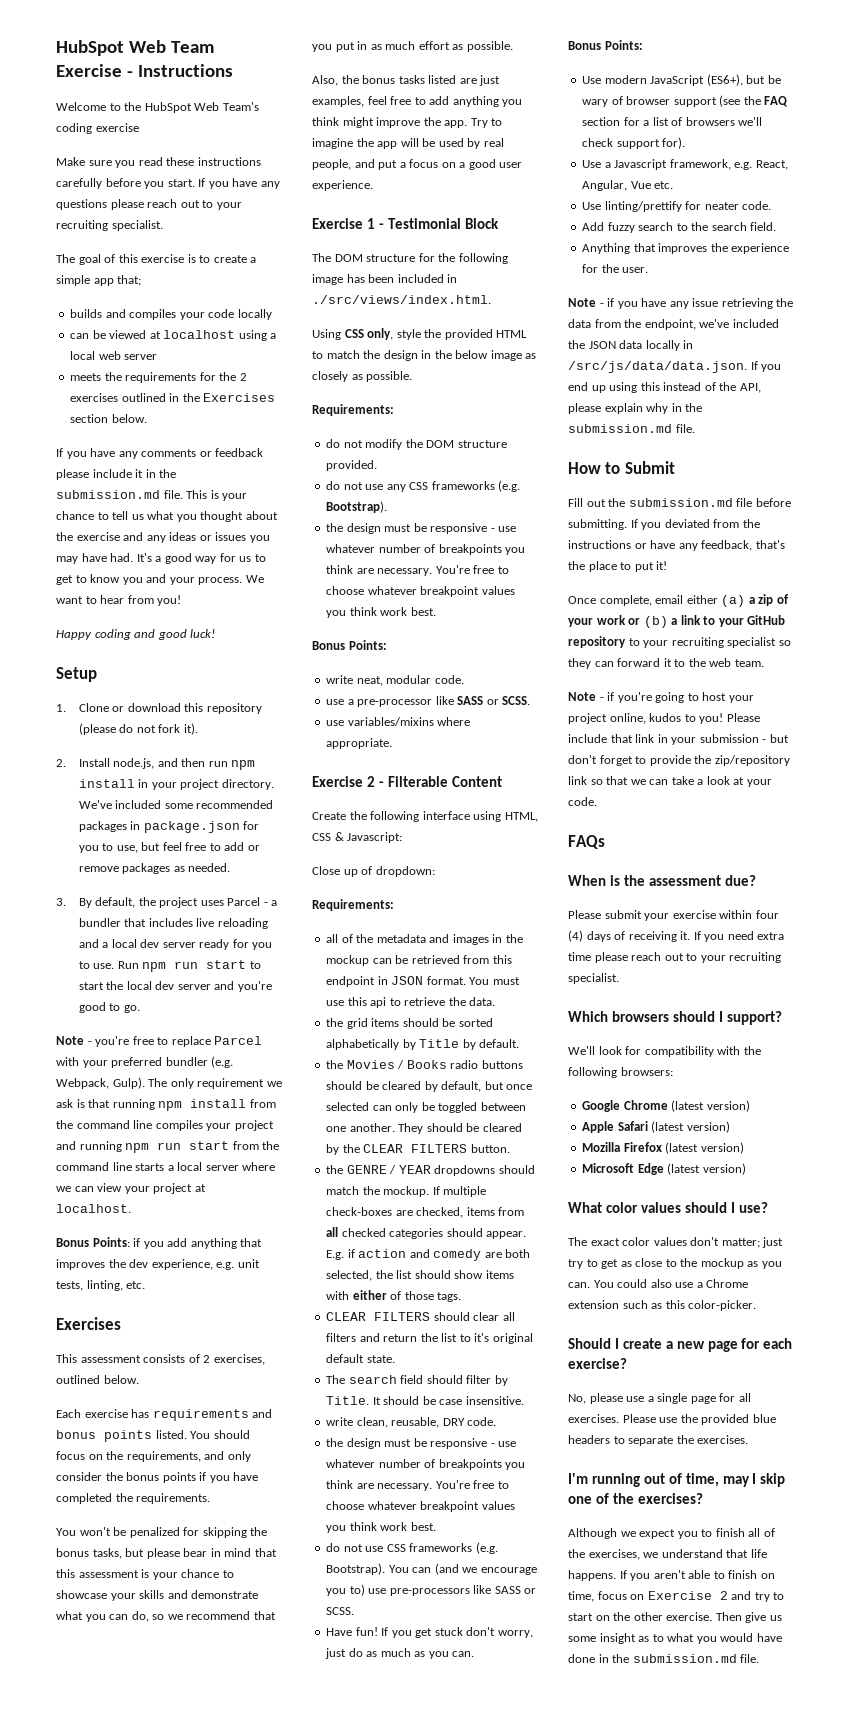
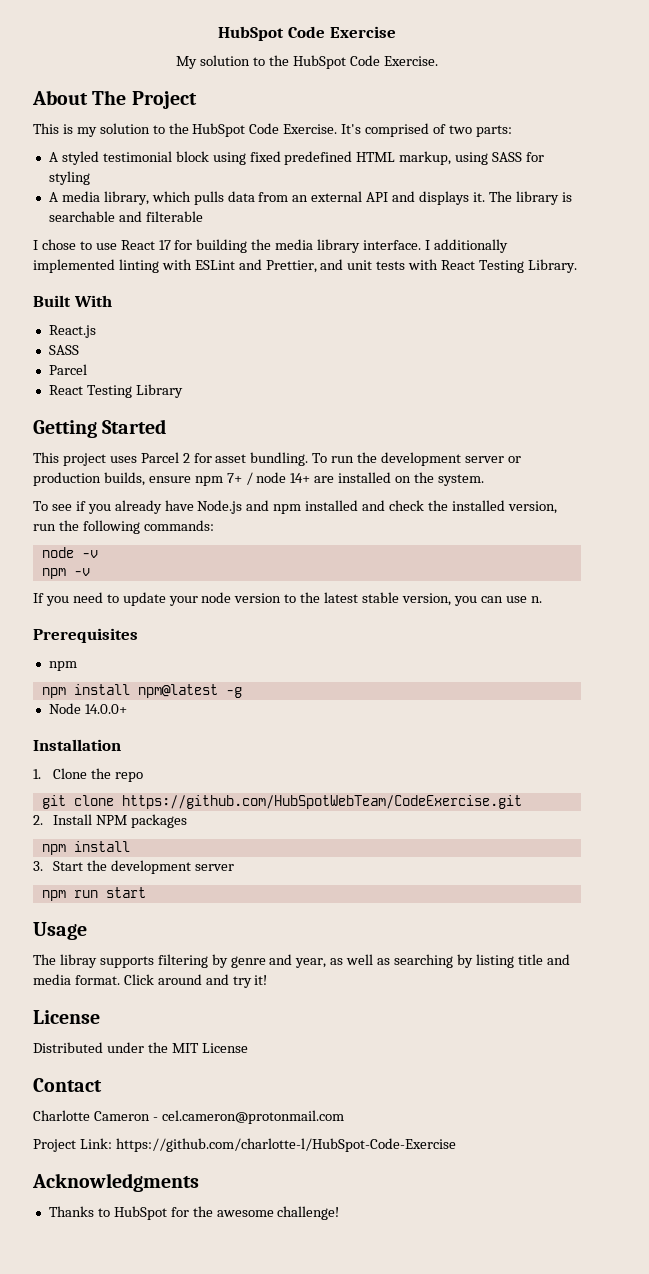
[56,40,214,56] [56,64,233,77] [56,102,259,113] [56,123,139,134] [56,157,261,168] [56,178,280,189] [56,199,242,210] [56,220,163,231] [56,254,257,265] [56,275,142,286] [70,309,272,320] [70,330,277,341] [70,351,158,360] [70,372,247,383] [70,393,276,402] [70,414,147,423] [56,448,264,459] [56,469,177,480] [56,490,248,501] [56,511,278,522] [56,532,270,543] [56,553,266,564] [56,574,264,585] [56,595,182,606] [56,629,216,640] [56,667,97,682] [56,703,262,714] [78,723,198,735] [56,758,256,770] [78,779,274,790] [78,800,274,809] [78,821,260,833] [78,842,260,853] [78,863,231,874] [56,897,278,908] [78,918,268,929] [78,939,273,950] [78,960,261,972] [78,981,272,992] [78,1002,140,1013] [56,1036,263,1047] [56,1056,234,1068] [56,1077,282,1089] [56,1099,276,1111] [56,1120,274,1131] [56,1141,280,1153] [56,1162,276,1171] [56,1183,206,1194] [56,1204,131,1213] [56,1237,263,1249] [56,1259,260,1270] [56,1280,146,1291] [56,1317,121,1330] [56,1354,265,1365] [56,1375,139,1384] [56,1409,273,1421] [56,1430,250,1442] [56,1451,251,1462] [56,1472,259,1483] [56,1493,211,1504] [56,1527,268,1538] [56,1548,277,1559] [56,1569,234,1580] [56,1590,259,1601] [56,1611,276,1622] [312,41,513,52] [312,75,501,86] [312,96,523,107] [312,117,503,128] [312,138,504,149] [312,159,523,170] [312,180,373,191] [312,218,499,229] [312,253,508,264] [312,274,458,285] [312,295,491,304] [312,328,528,340] [312,350,537,361] [312,371,413,382] [312,404,394,416] [326,439,507,450] [326,460,378,471] [326,480,521,492] [326,501,388,513] [326,523,517,534] [326,544,526,555] [326,565,509,576] [326,586,515,597] [326,607,436,618] [312,640,387,650] [326,675,464,686] [326,696,531,707] [326,717,471,726] [326,738,393,749] [312,776,502,787] [312,811,538,822] [312,832,403,843] [312,866,435,877] [312,899,394,911] [326,934,523,945] [326,955,512,966] [326,976,520,987] [326,997,496,1008] [326,1018,493,1029] [326,1039,520,1050] [326,1060,523,1069] [326,1081,533,1092] [326,1102,526,1113] [326,1123,522,1134] [326,1144,510,1155] [326,1165,535,1176] [326,1186,487,1197] [326,1207,525,1218] [326,1227,527,1239] [326,1249,531,1261] [326,1270,514,1281] [326,1290,462,1302] [326,1312,515,1321] [326,1333,533,1344] [326,1354,395,1363] [326,1375,508,1386] [326,1396,524,1405] [326,1417,497,1428] [326,1438,517,1449] [326,1459,526,1470] [326,1480,509,1491] [326,1501,515,1512] [326,1522,436,1533] [326,1542,498,1554] [326,1563,537,1575] [326,1584,537,1596] [326,1607,355,1615] [326,1627,533,1638] [325,1648,475,1659] [568,40,643,50] [582,74,781,86] [582,95,789,107] [582,117,763,126] [582,137,686,149] [582,159,788,170] [582,180,674,191] [582,201,772,212] [582,222,777,233] [582,243,790,254] [582,264,649,273] [568,298,794,309] [568,319,779,330] [568,340,694,351] [568,361,782,373] [568,382,761,393] [568,403,703,414] [568,424,695,433] [568,461,675,474] [568,498,791,507] [568,519,760,530] [568,540,785,551] [568,561,668,572] [568,594,789,607] [568,615,786,628] [568,636,791,648] [568,658,764,669] [568,692,754,703] [568,713,760,724] [568,734,789,745] [568,755,790,766] [568,776,772,787] [568,797,597,806] [568,835,605,849] [568,875,756,886] [568,910,779,921] [568,930,785,942] [568,952,782,963] [568,973,619,984] [568,1011,782,1025] [568,1046,761,1057] [568,1067,673,1078] [582,1100,750,1112] [582,1121,730,1133] [582,1142,744,1154] [582,1163,746,1175] [568,1202,768,1213] [568,1237,784,1248] [568,1258,782,1269] [568,1279,749,1288] [568,1300,757,1311] [568,1338,793,1352] [568,1358,627,1369] [568,1393,751,1404] [568,1414,776,1425] [568,1435,749,1446] [568,1473,786,1487] [568,1493,703,1504] [568,1528,775,1539] [568,1549,767,1560] [568,1570,775,1581] [568,1591,785,1602] [568,1612,782,1623] [568,1633,782,1644] [568,1654,760,1663] HubSpot Web Team Exercise - Instructions // Welcome to the HubSpot Web Team's coding exercise // Make sure you read these instructions carefully before you start. If you have any questions please reach out to your recruiting specialist. // The goal of this exercise is to create a simple app that; // builds and compiles your code locally // can be viewed at localhost using a local web server // meets the requirements for the 2 exercises outlined in the Exercises section below. // If you have any comments or feedback please include it in the submission.md file. This is your chance to tell us what you thought about the exercise and any ideas or issues you may have had. It's a good way for us to get to know you and your process. We want to hear from you! // Happy coding and good luck! // Setup // 1. Clone or download this repository (please do not fork it). // 2. Install node.js, and then run npm install in your project directory. We've included some recommended packages in package.json for you to use, but feel free to add or remove packages as needed. // 3. By default, the project uses Parcel - a bundler that includes live reloading and a local dev server ready for you to use. Run npm run start to start the local dev server and you're good to go. // Note - you're free to replace Parcel with your preferred bundler (e.g. Webpack, Gulp). The only requirement we ask is that running npm install from the command line compiles your project and running npm run start from the command line starts a local server where we can view your project at localhost. // Bonus Points: if you add anything that improves the dev experience, e.g. unit tests, linting, etc. // Exercises // This assessment consists of 2 exercises, outlined below. // Each exercise has requirements and bonus points listed. You should focus on the requirements, and only consider the bonus points if you have completed the requirements. // You won't be penalized for skipping the bonus tasks, but please bear in mind that this assessment is your chance to showcase your skills and demonstrate what you can do, so we recommend that you put in as much effort as possible. // Also, the bonus tasks listed are just examples, feel free to add anything you think might improve the app. Try to imagine the app will be used by real people, and put a focus on a good user experience. // Exercise 1 - Testimonial Block // The DOM structure for the following image has been included in ./src/views/index.html. // Using CSS only, style the provided HTML to match the design in the below image as closely as possible. // Requirements: // do not modify the DOM structure provided. // do not use any CSS frameworks (e.g. Bootstrap). // the design must be responsive - use whatever number of breakpoints you think are necessary. You're free to choose whatever breakpoint values you think work best. // Bonus Points: // write neat, modular code. // use a pre-processor like SASS or SCSS. // use variables/mixins where appropriate. // Exercise 2 - Filterable Content // Create the following interface using HTML, CSS & Javascript: // Close up of dropdown: // Requirements: // all of the metadata and images in the mockup can be retrieved from this endpoint in JSON format. You must use this api to retrieve the data. // the grid items should be sorted alphabetically by Title by default. // the Movies / Books radio buttons should be cleared by default, but once selected can only be toggled between one another. They should be cleared by the CLEAR FILTERS button. // the GENRE / YEAR dropdowns should match the mockup. If multiple check-boxes are checked, items from all checked categories should appear. E.g. if action and comedy are both selected, the list should show items with either of those tags. // CLEAR FILTERS should clear all filters and return the list to it's original default state. // The search field should filter by Title. It should be case insensitive. // write clean, reusable, DRY code. // the design must be responsive - use whatever number of breakpoints you think are necessary. You're free to choose whatever breakpoint values you think work best. // do not use CSS frameworks (e.g. Bootstrap). You can (and we encourage you to) use pre-processors like SASS or SCSS. // Have fun! If you get stuck don't worry, just do as much as you can. // Bonus Points: // Use modern JavaScript (ES6+), but be wary of browser support (see the FAQ section for a list of browsers we'll check support for). // Use a Javascript framework, e.g. React, Angular, Vue etc. // Use linting/prettify for neater code. // Add fuzzy search to the search field. // Anything that improves the experience for the user. // Note - if you have any issue retrieving the data from the endpoint, we've included the JSON data locally in /src/js/data/data.json. If you end up using this instead of the API, please explain why in the submission.md file. // How to Submit // Fill out the submission.md file before submitting. If you deviated from the instructions or have any feedback, that's the place to put it! // Once complete, email either (a) a zip of your work or (b) a link to your GitHub repository to your recruiting specialist so they can forward it to the web team. // Note - if you're going to host your project online, kudos to you! Please include that link in your submission - but don't forget to provide the zip/repository link so that we can take a look at your code. // FAQs // When is the assessment due? // Please submit your exercise within four (4) days of receiving it. If you need extra time please reach out to your recruiting specialist. // Which browsers should I support? // We'll look for compatibility with the following browsers: // Google Chrome (latest version) // Apple Safari (latest version) // Mozilla Firefox (latest version) // Microsoft Edge (latest version) // What color values should I use? // The exact color values don't matter; just try to get as close to the mockup as you can. You could also use a Chrome extension such as this color-picker. // Should I create a new page for each exercise? // No, please use a single page for all exercises. Please use the provided blue headers to separate the exercises. // I'm running out of time, may I skip one of the exercises? // Although we expect you to finish all of the exercises, we understand that life happens. If you aren't able to finish on time, focus on Exercise 2 and try to start on the other exercise. Then give us some insight as to what you would have done in the submission.md file. -> [218,26,396,41] [176,55,438,69] [32,90,197,109] [33,123,512,137] [48,151,545,165] [48,171,90,185] [48,191,572,205] [48,211,203,222] [33,239,508,253] [33,259,577,273] [33,295,112,307] [48,325,96,338] [48,345,79,355] [48,364,87,375] [48,384,183,398] [33,419,167,438] [33,452,521,466] [33,472,484,486] [33,500,557,514] [33,520,214,534] [41,547,98,558] [41,568,90,579] [33,592,542,606] [33,628,138,643] [48,661,77,671] [41,684,242,698] [48,703,127,714] [33,739,121,751] [33,768,144,782] [41,795,522,809] [33,814,188,828] [41,841,130,855] [33,860,234,874] [41,887,146,901] [33,922,87,940] [33,954,570,968] [33,974,268,988] [33,1010,100,1024] [33,1042,248,1053] [33,1078,102,1092] [33,1110,344,1124] [33,1138,456,1152] [32,1173,199,1192] [48,1206,340,1220] HubSpot Code Exercise // My solution to the HubSpot Code Exercise. // About The Project // This is my solution to the HubSpot Code Exercise. It's comprised of two parts: // A styled testimonial block using fixed predefined HTML markup, using SASS for styling // A media library, which pulls data from an external API and displays it. The library is searchable and filterable // I chose to use React 17 for building the media library interface. I additionally implemented linting with ESLint and Prettier, and unit tests with React Testing Library. // Built With // React.js // SASS // Parcel // React Testing Library // Getting Started // This project uses Parcel 2 for asset bundling. To run the development server or production builds, ensure npm 7+ / node 14+ are installed on the system. // To see if you already have Node.js and npm installed and check the installed version, run the following commands: // node -v // npm -v // If you need to update your node version to the latest stable version, you can use n. // Prerequisites // npm // npm install npm@latest -g // Node 14.0.0+ // Installation // 1. Clone the repo // git clone https://github.com/HubSpotWebTeam/CodeExercise.git // 2. Install NPM packages // npm install // 3. Start the development server // npm run start // Usage // The libray supports filtering by genre and year, as well as searching by listing title and media format. Click around and try it! // License // Distributed under the MIT License // Contact // Charlotte Cameron - cel.cameron@protonmail.com // Project Link: https://github.com/charlotte-l/HubSpot-Code-Exercise // Acknowledgments // Thanks to HubSpot for the awesome challenge!

